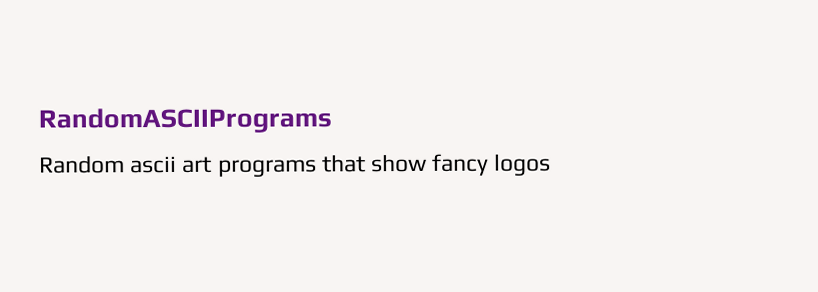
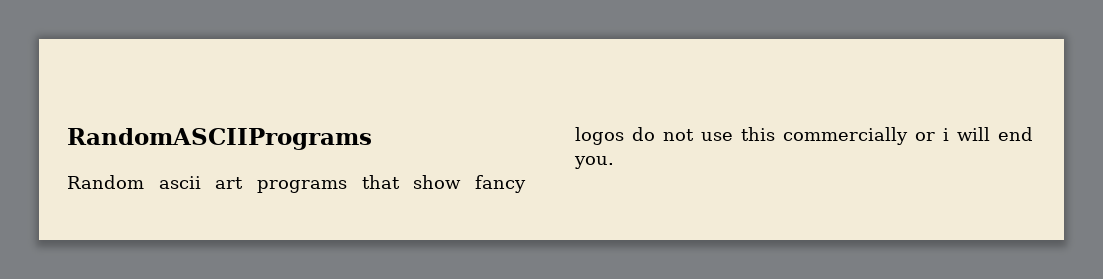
(552, 165) none -> [632,127,1033,145] [574,156,614,169] do not use this commercially or i will end you.

